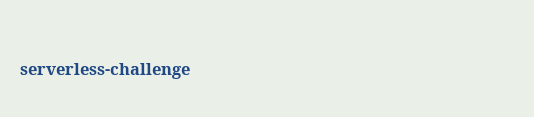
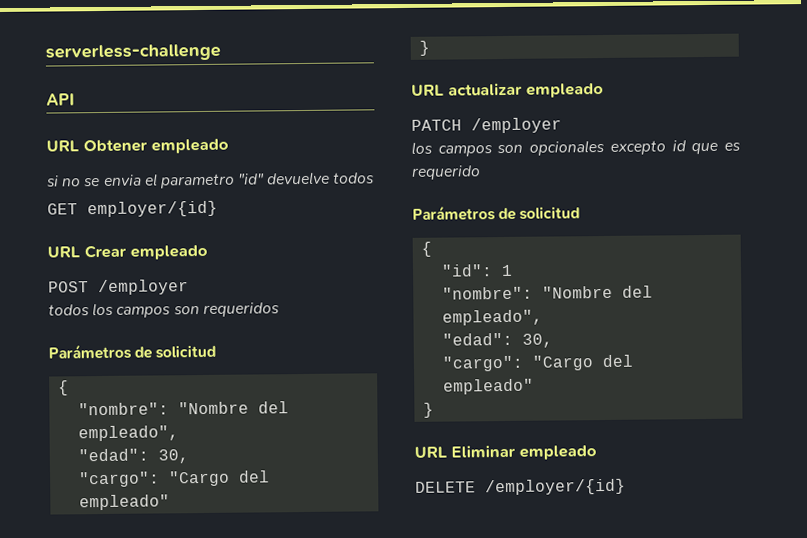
(190, 71) none -> [46,93,75,106] [46,138,229,154] [47,171,376,189] [47,200,218,218] [47,244,208,260] [48,279,189,296] [48,302,280,318] [48,343,217,360] [58,380,70,396] [78,401,290,416] [78,425,180,442] [78,448,190,464] [79,470,271,488] [79,494,171,511] [419,40,431,56] [411,82,604,98] [411,117,562,134] [411,139,741,157] [411,165,481,180] [412,205,581,221] [421,241,433,257] [441,264,514,277] [442,285,654,300] [442,309,544,326] [442,332,554,348] [442,354,634,372] [443,378,535,395] [423,402,435,418] [414,444,597,460] [415,478,626,496] // API // URL Obtener empleado // si no se envia el parametro "id" devuelve todos // GET employer/{id} // URL Crear empleado // POST /employer // todos los campos son requeridos // Parámetros de solicitud // { // "nombre": "Nombre del empleado", // "edad": 30, // "cargo": "Cargo del empleado" // } // URL actualizar empleado // PATCH /employer // los campos son opcionales excepto id que es requerido // Parámetros de solicitud // { // "id": 1 // "nombre": "Nombre del empleado", // "edad": 30, // "cargo": "Cargo del empleado" // } // URL Eliminar empleado // DELETE /employer/{id}

